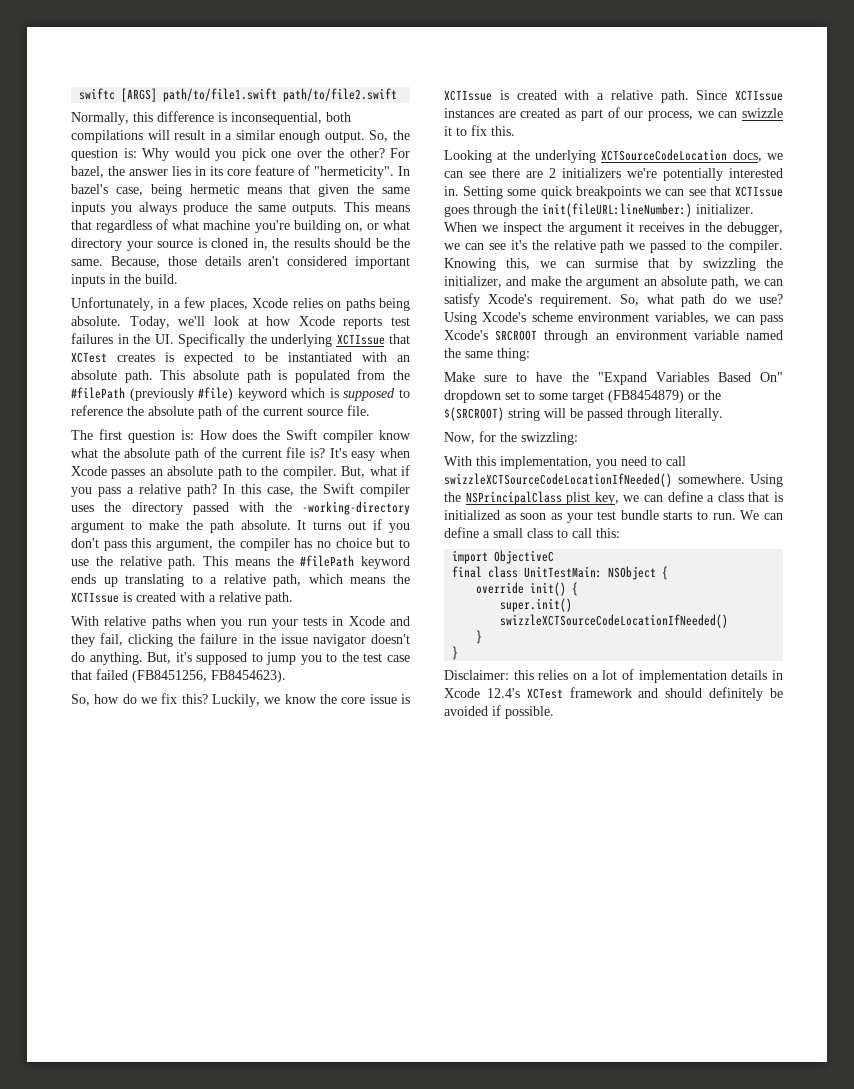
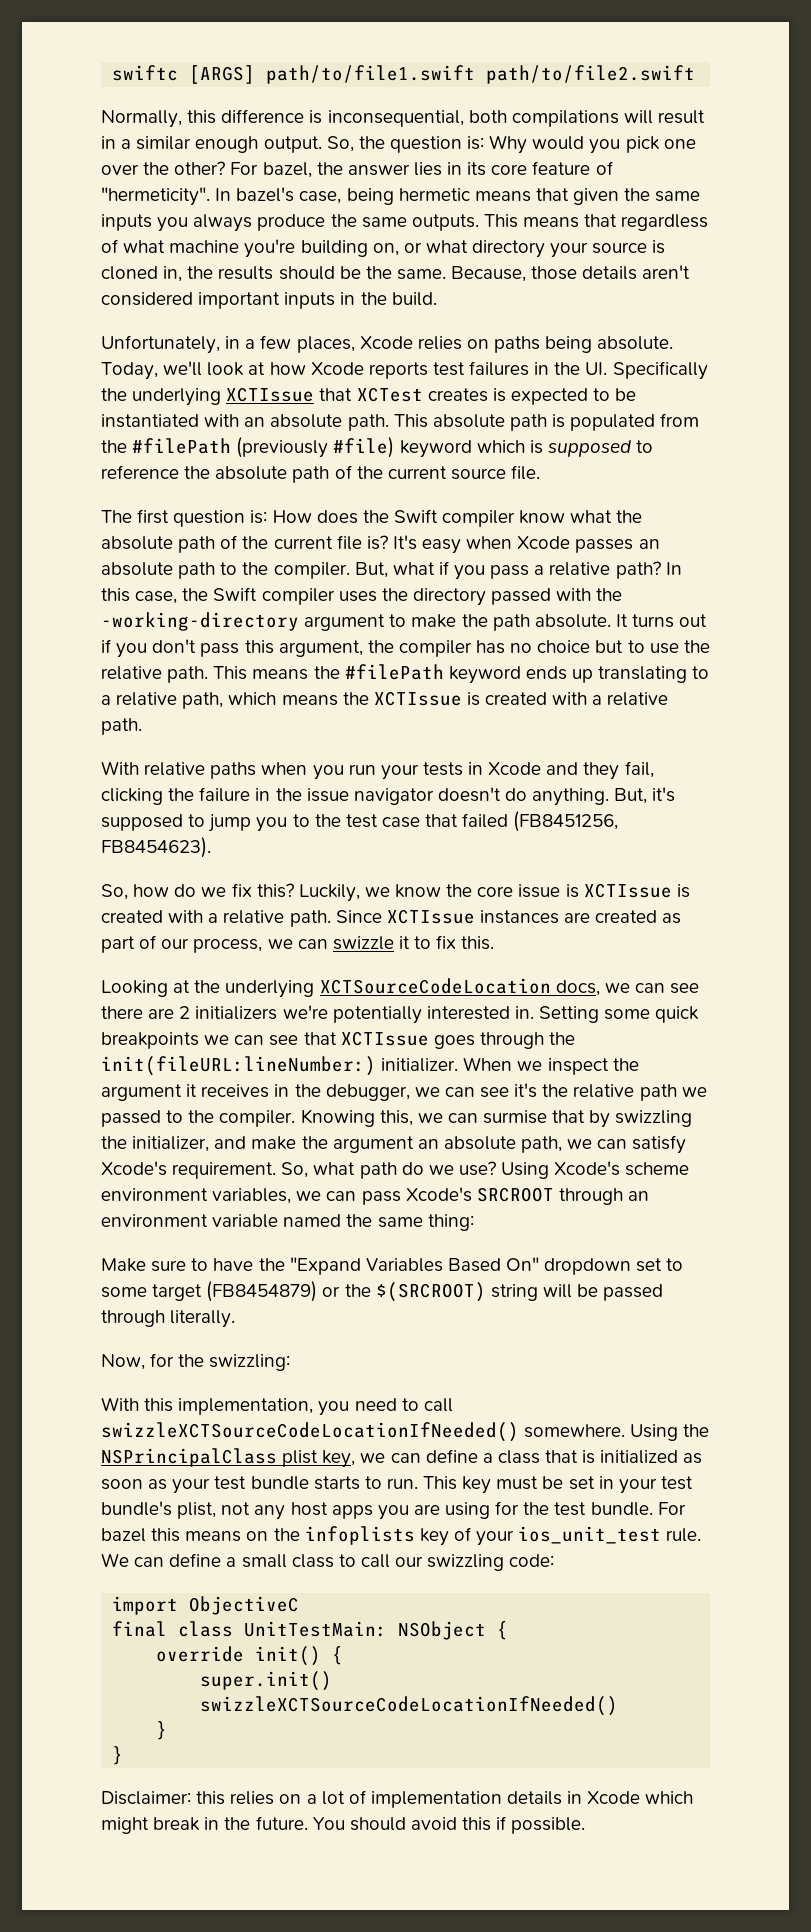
(736, 516) none -> [423,1476,693,1494] [101,1501,686,1520] [101,1526,702,1546] This key must be set in your test bundle's plist, not any host apps you are using for the test bundle. For bazel this means on the infoplists key of your ios_unit_test rule.
[596,528,620,538] this: -> [395,1554,555,1571] our swizzling code:
[486,687,783,701] [444,706,488,716] 12.4's XCTest framework and should definitely be avoided -> [645,1791,694,1804] [101,1816,492,1834] which might break in the future. You should avoid this

